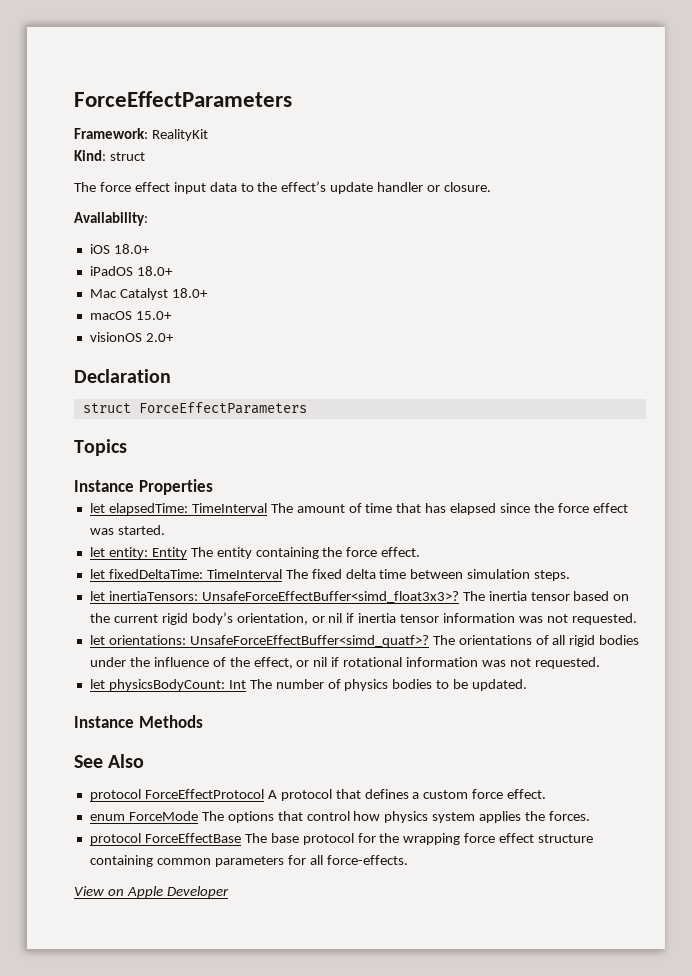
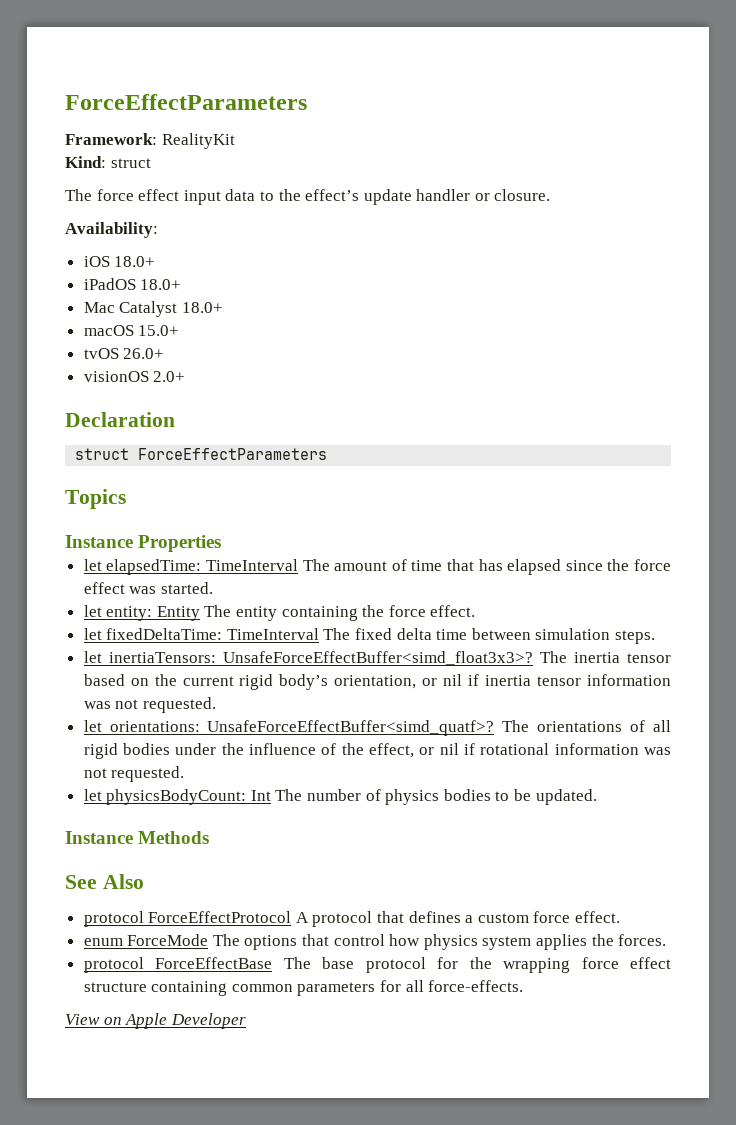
(172, 315) none -> [83,348,165,359] // tvOS 26.0+

